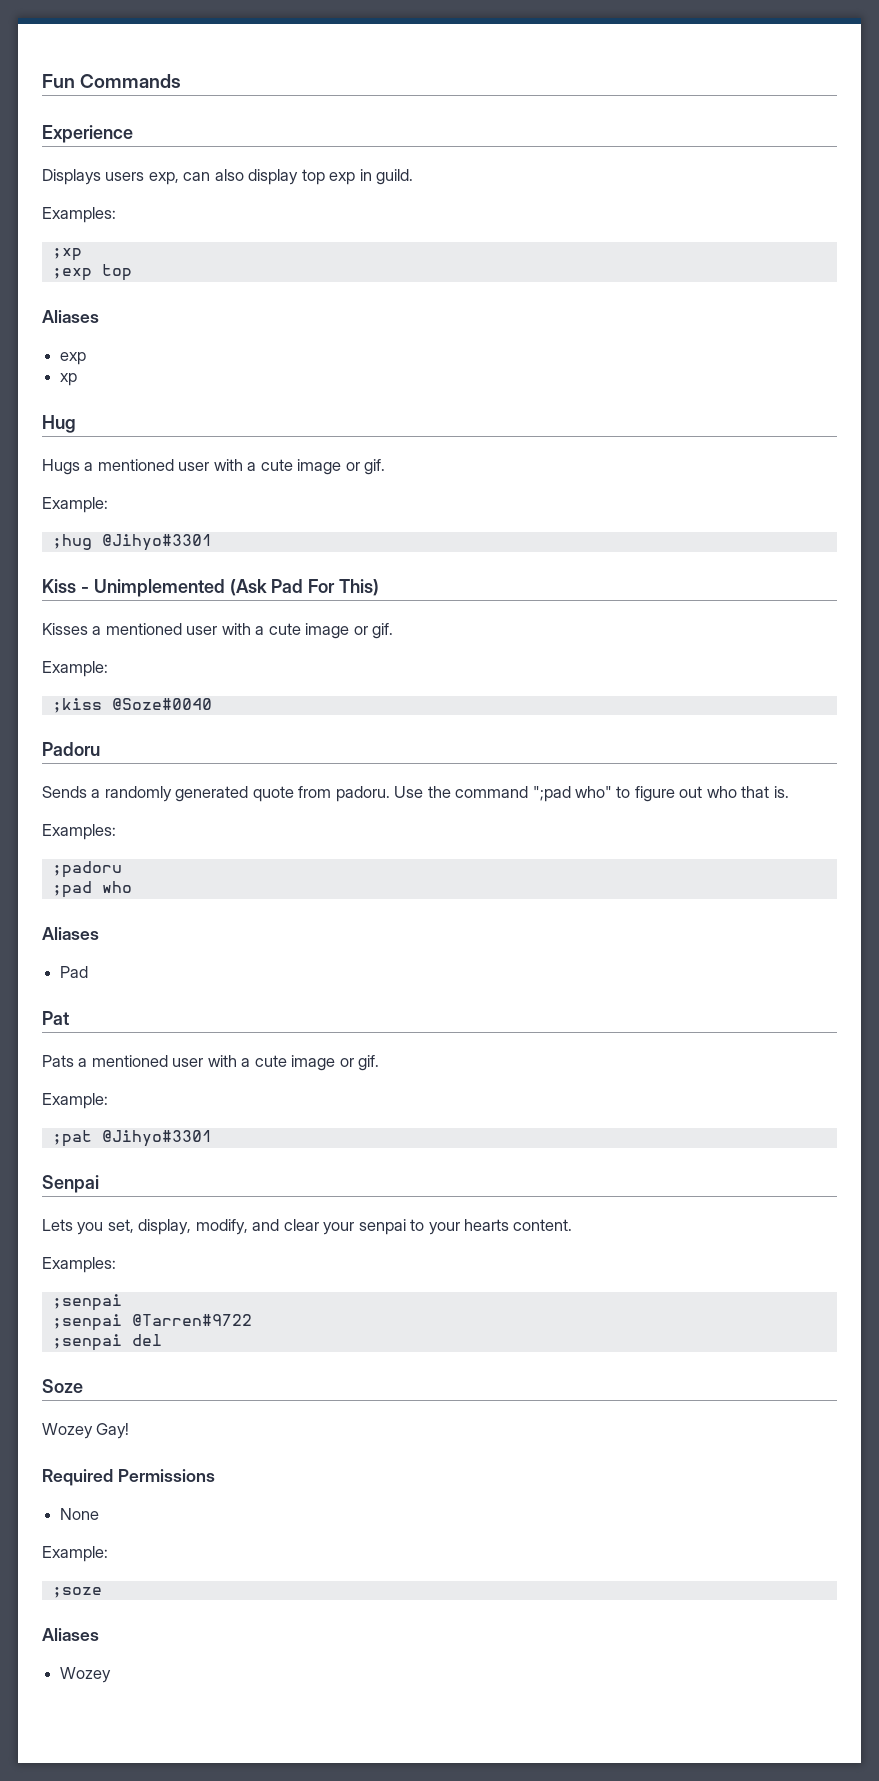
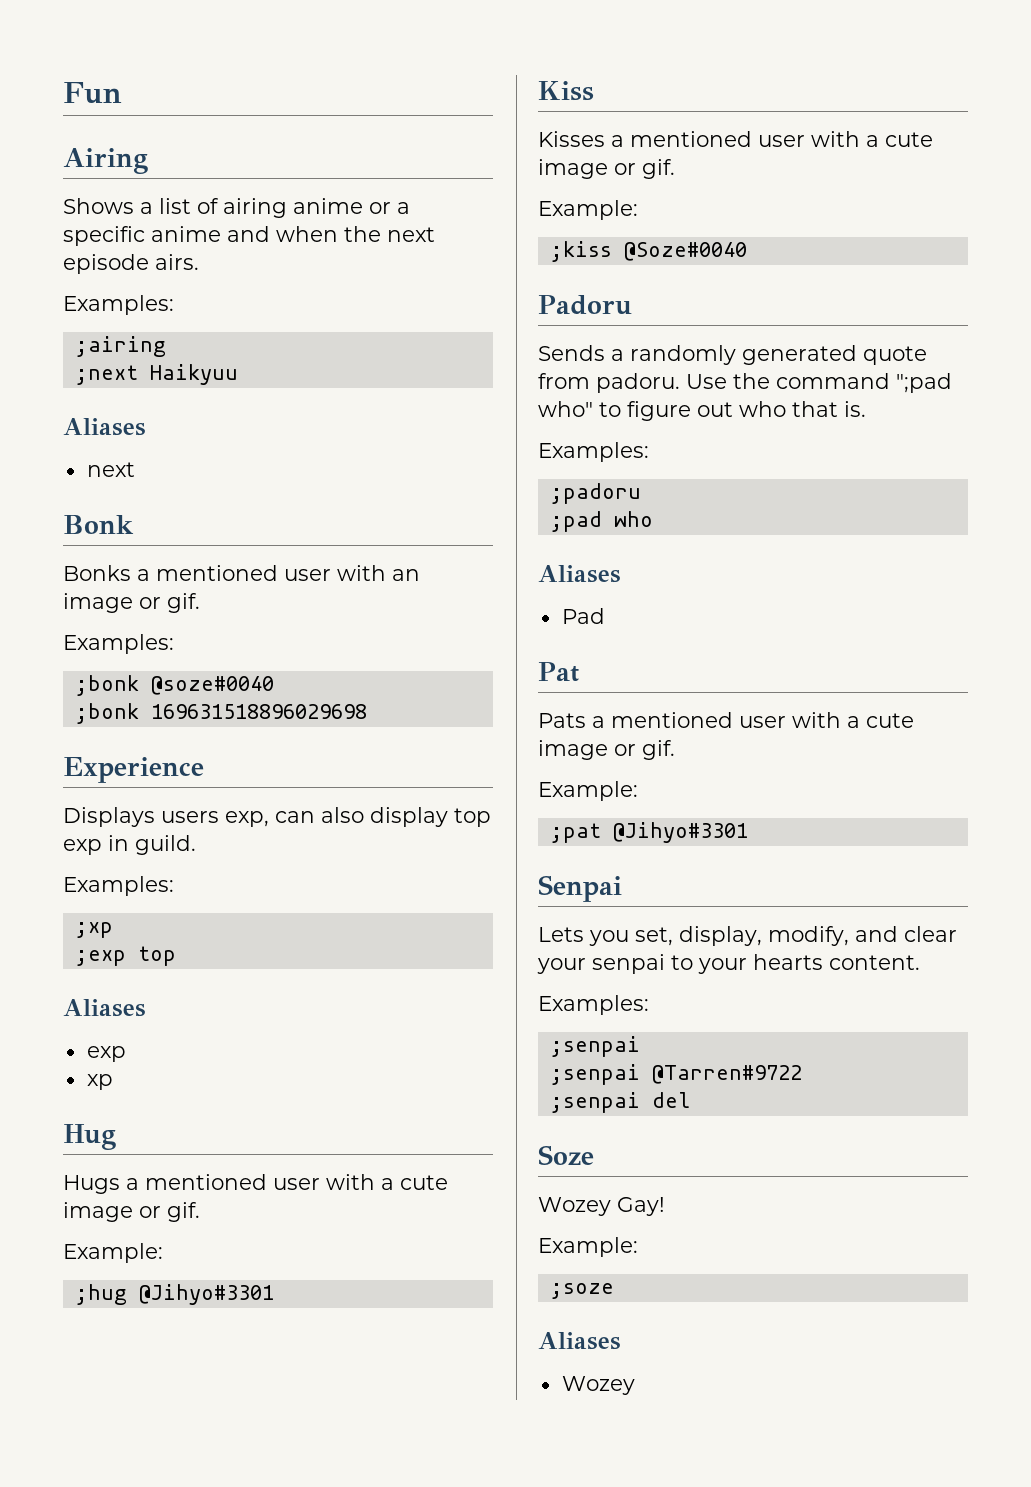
[80,74,182,88] Commands -> [63,148,148,174] [63,198,410,218] [63,226,435,246] [63,254,199,274] [63,295,174,315] [75,336,166,357] [75,364,238,385] [63,418,146,436] [86,462,135,477] [63,515,134,534] [63,565,420,581] [63,593,200,613] [63,634,174,654] [75,675,274,696] [75,703,367,724] // Airing // Shows a list of airing anime or a specific anime and when the next episode airs. // Examples: // ;airing // ;next Haikyuu // Aliases // next // Bonk // Bonks a mentioned user with an image or gif. // Examples: // ;bonk @soze#0040 // ;bonk 169631518896029698
[80,579,380,597] - Unimplemented (Ask Pad For This) -> (594, 91) none
[42,1469,215,1486] [60,1508,100,1520] // Required Permissions // None -> (665, 1206) none

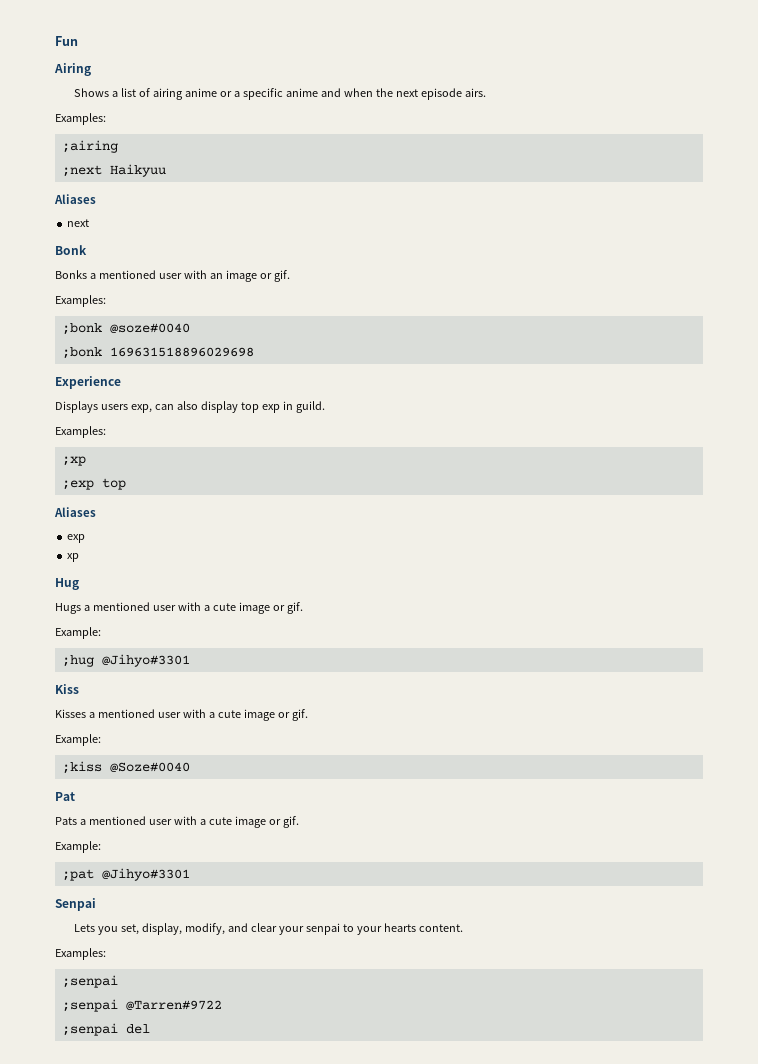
[538,295,632,315] [538,345,927,365] [538,373,952,393] [538,401,866,421] [538,442,649,462] [550,483,641,504] [550,511,653,532] [538,565,621,583] [561,608,605,624] // Padoru // Sends a randomly generated quote from padoru. Use the command ";pad who" to figure out who that is. // Examples: // ;padoru // ;pad who // Aliases // Pad -> (190, 767) none
[538,1145,594,1165] [538,1197,665,1216] [538,1237,638,1257] [550,1283,614,1299] [538,1332,621,1350] [561,1376,635,1395] // Soze // Wozey Gay! // Example: // ;soze // Aliases // Wozey -> (150, 1029) none

